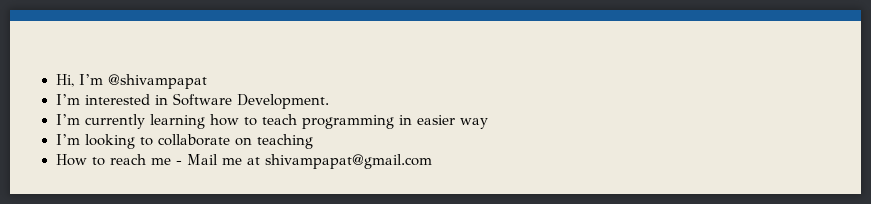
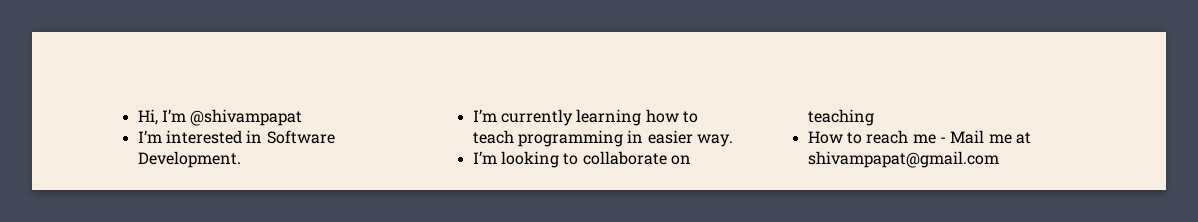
[459,118,488,129] way -> [696,134,733,147] way.

